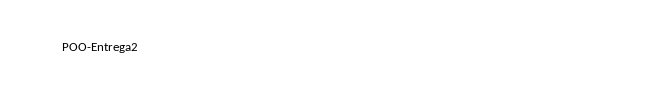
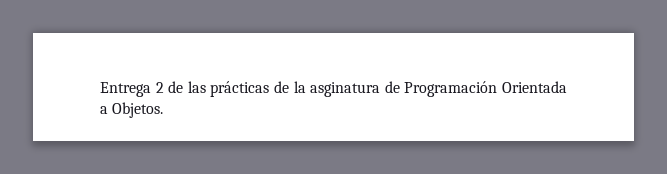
[62,43,138,53] POO-Entrega2 -> [100,81,567,97] [100,102,164,118] Entrega 2 de las prácticas de la asginatura de Programación Orientada a Objetos.

